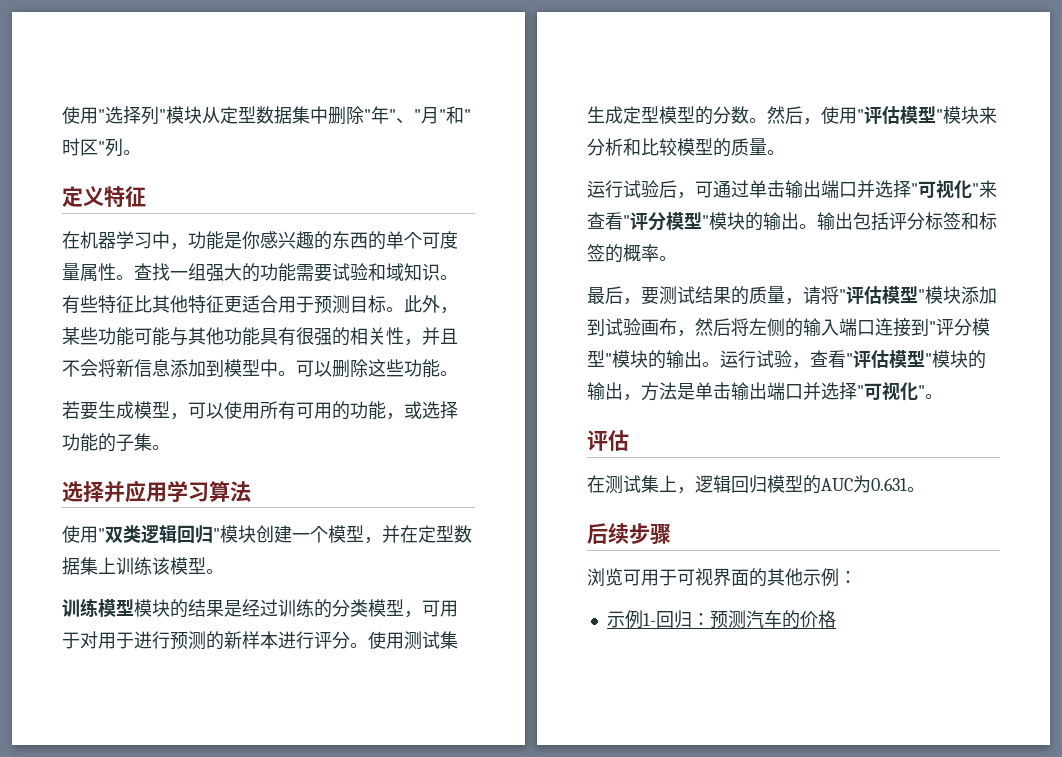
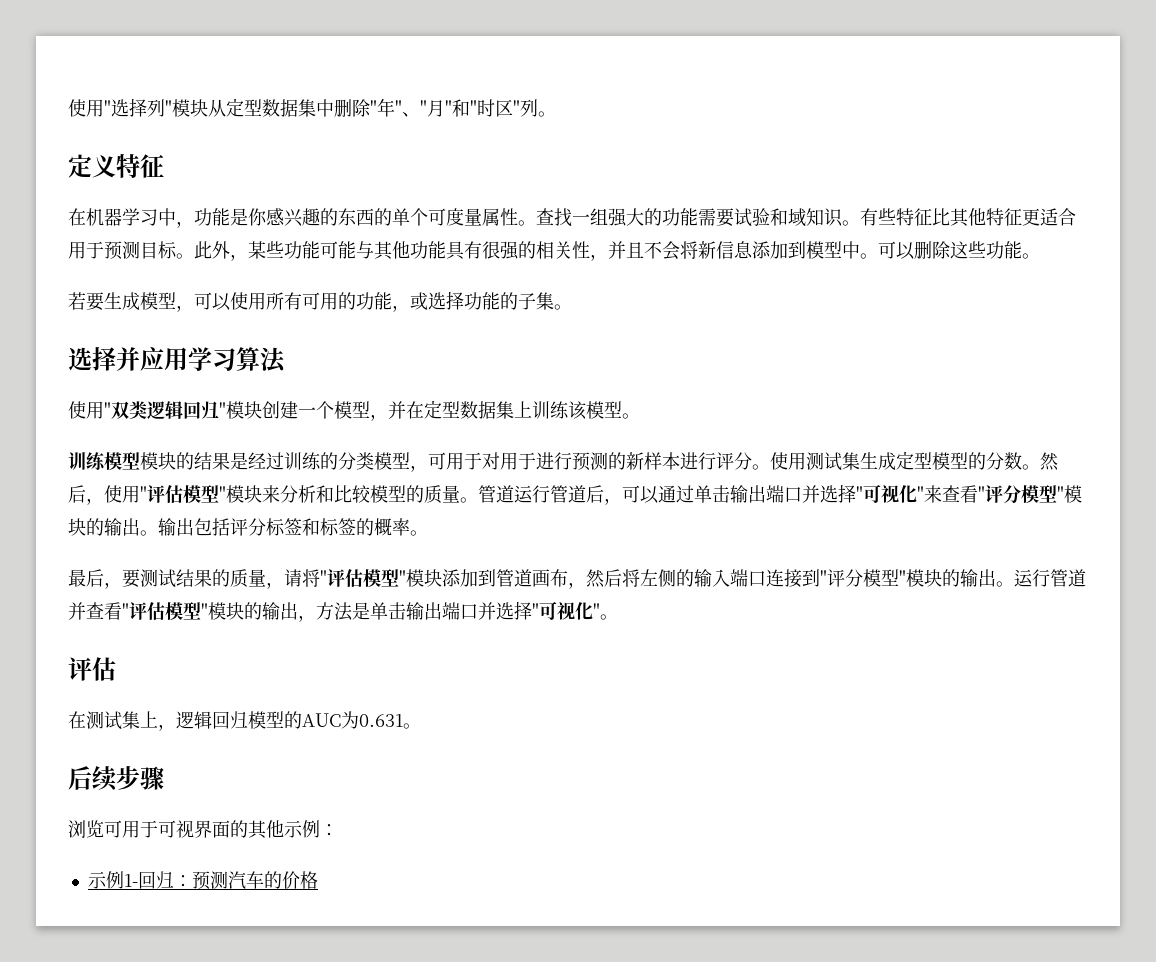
[587,180,713,199] // 运行试验后，可 -> [478,485,659,505] 管道运行管道后，可以
[605,318,641,336] 试验 -> [496,569,532,587] 管道
[756,350,810,369] 试验， -> [1050,569,1086,587] [68,602,86,620] 管道并

